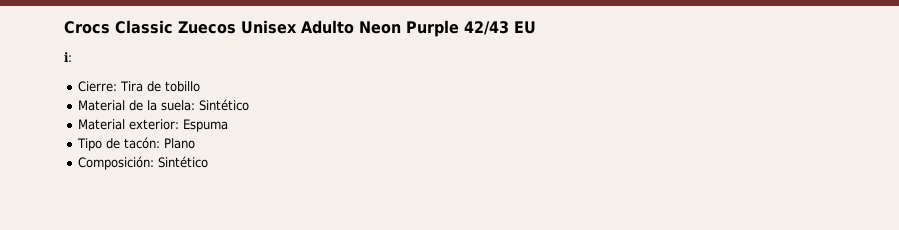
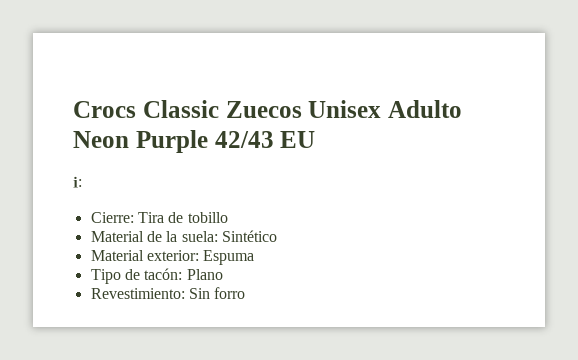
[78,156,209,170] Composición: Sintético -> [90,287,246,299] Revestimiento: Sin forro

